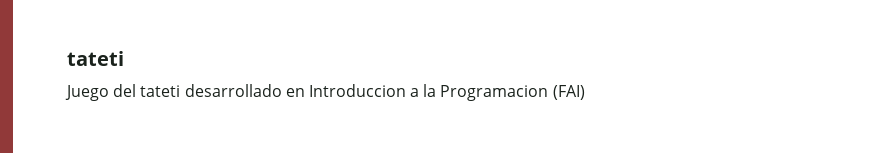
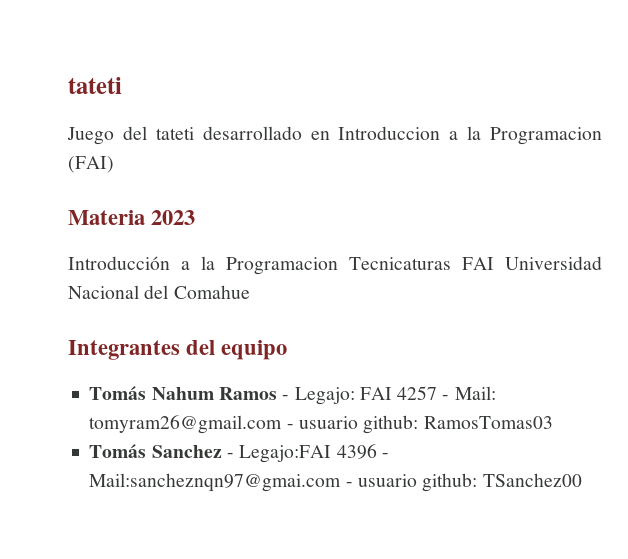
(585, 92) none -> [68,210,196,225] [68,256,602,275] [68,285,250,299] [68,340,288,360] [89,386,496,405] [89,415,553,434] [89,444,389,463] [89,473,582,492] // Materia 2023 // Introducción a la Programacion Tecnicaturas FAI Universidad Nacional del Comahue // Integrantes del equipo // Tomás Nahum Ramos - Legajo: FAI 4257 - Mail: tomyram26@gmail.com - usuario github: RamosTomas03 // Tomás Sanchez - Legajo:FAI 4396 - Mail:sancheznqn97@gmai.com - usuario github: TSanchez00

